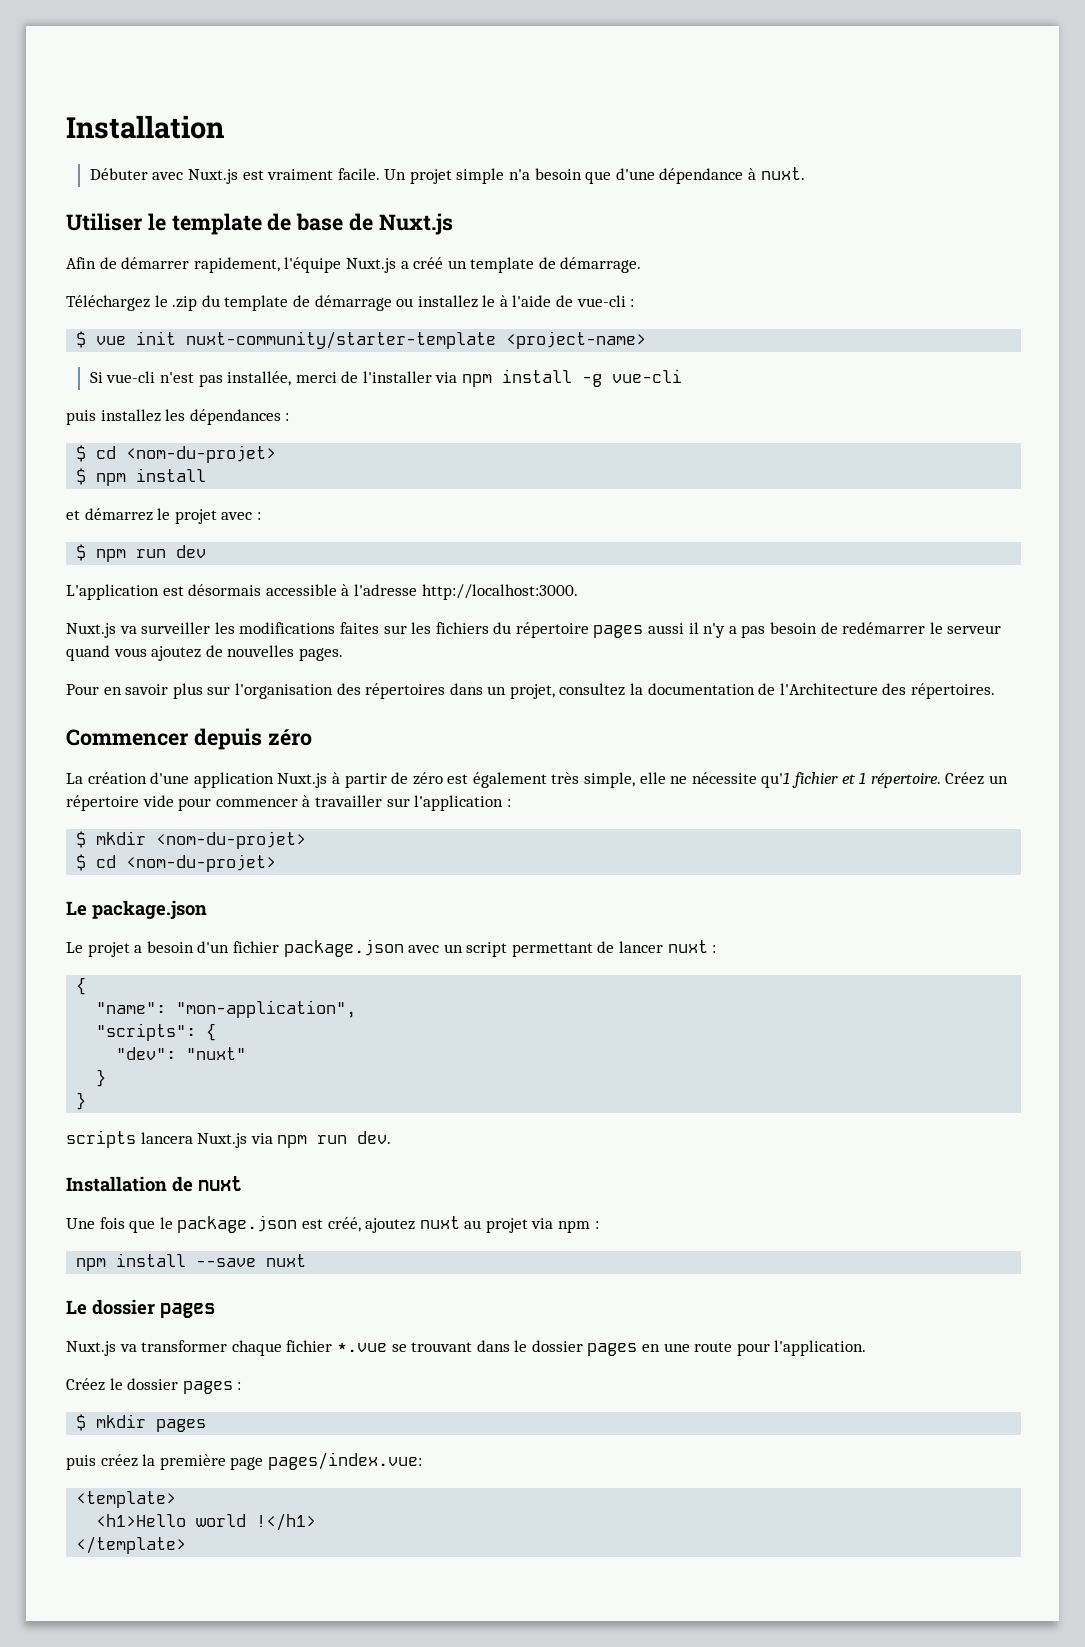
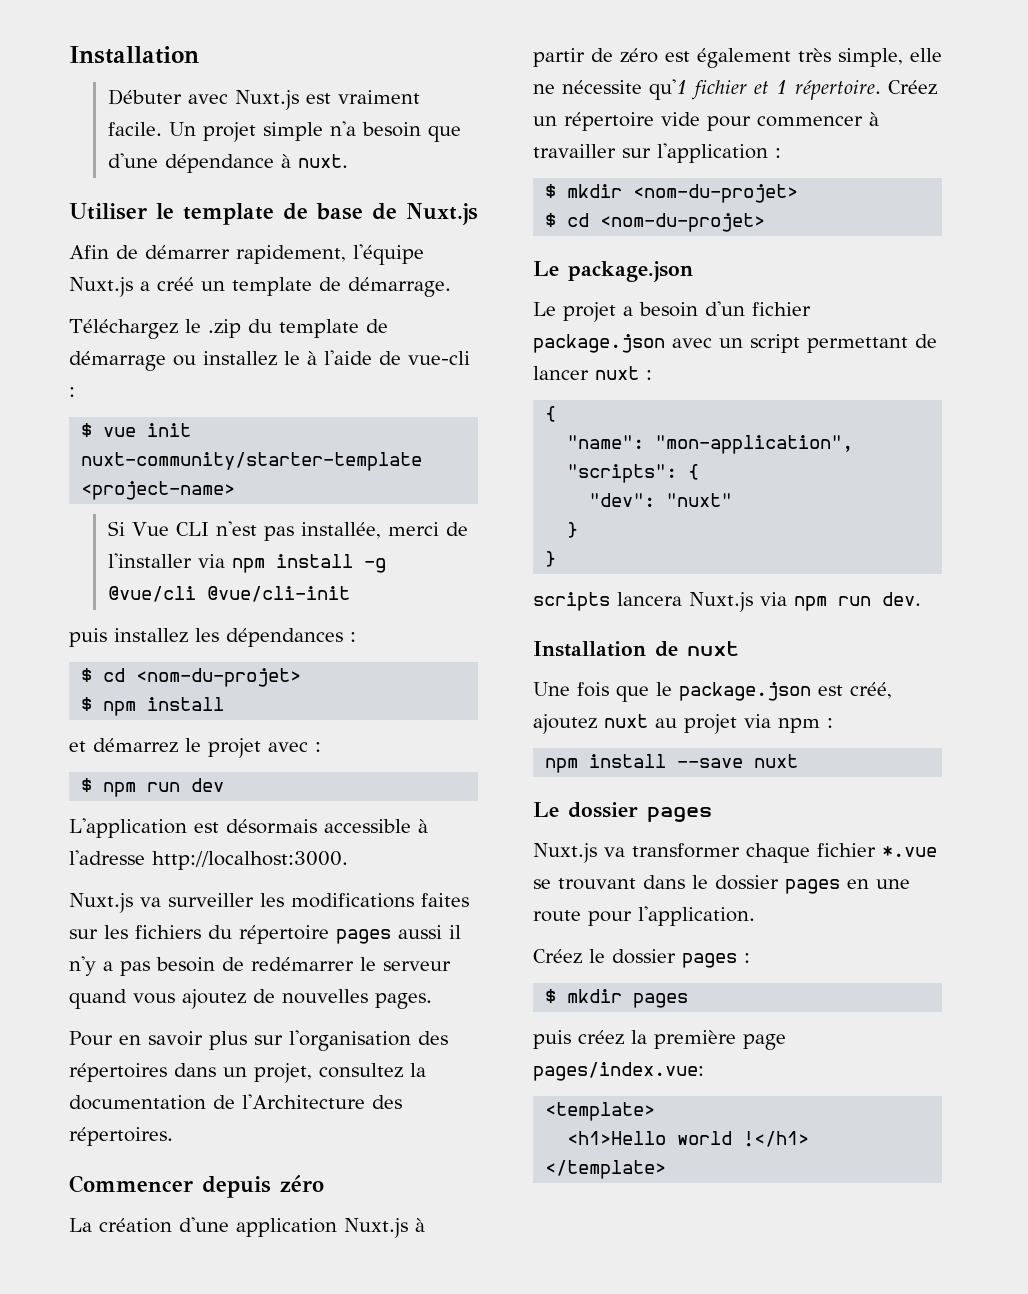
[106,371,156,383] vue-cli -> [131,522,209,536] Vue CLI
[612,369,683,383] vue-cli -> [107,586,350,602] @vue/cli @vue/cli-init

